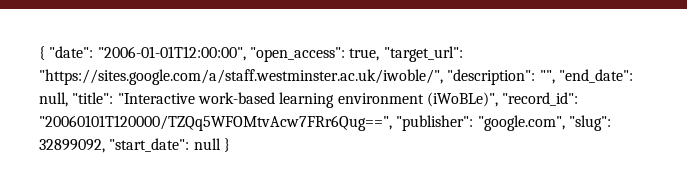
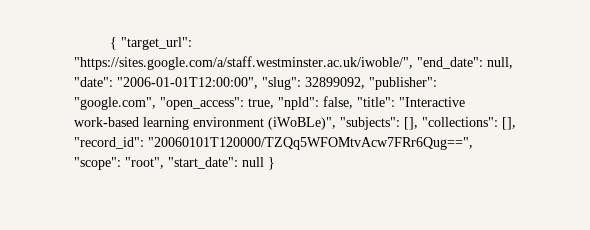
[49,46,463,62] [39,69,633,85] [39,92,68,107] "date": "2006-01-01T12:00:00", "open_access": true, "target_url": "https://sites.google.com/a/staff.westminster.ac.uk/iwoble/", "description": "", "end_date": null, -> [121,37,193,50] [74,56,513,70] [74,77,437,90] [74,96,353,110] "target_url": "https://sites.google.com/a/staff.westminster.ac.uk/iwoble/", "end_date": null, "date": "2006-01-01T12:00:00", "slug": 32899092, "publisher": "google.com", "open_access": true, "npld": false,
[502,92,579,106] [39,115,611,131] [39,139,105,153] "record_id": "20060101T120000/TZQq5WFOMtvAcw7FRr6Qug==", "publisher": "google.com", "slug": 32899092, -> [340,117,516,130] [74,137,473,150] [74,157,164,170] "subjects": [], "collections": [], "record_id": "20060101T120000/TZQq5WFOMtvAcw7FRr6Qug==", "scope": "root",

